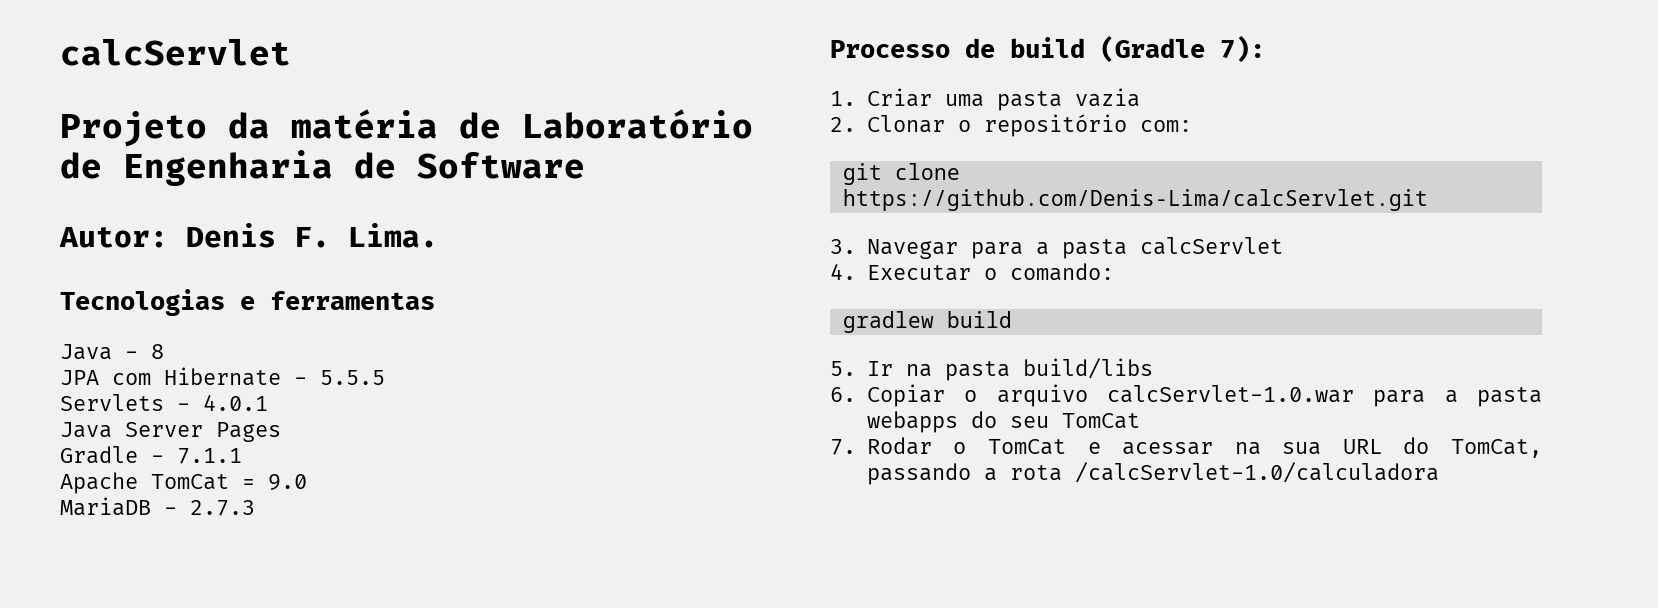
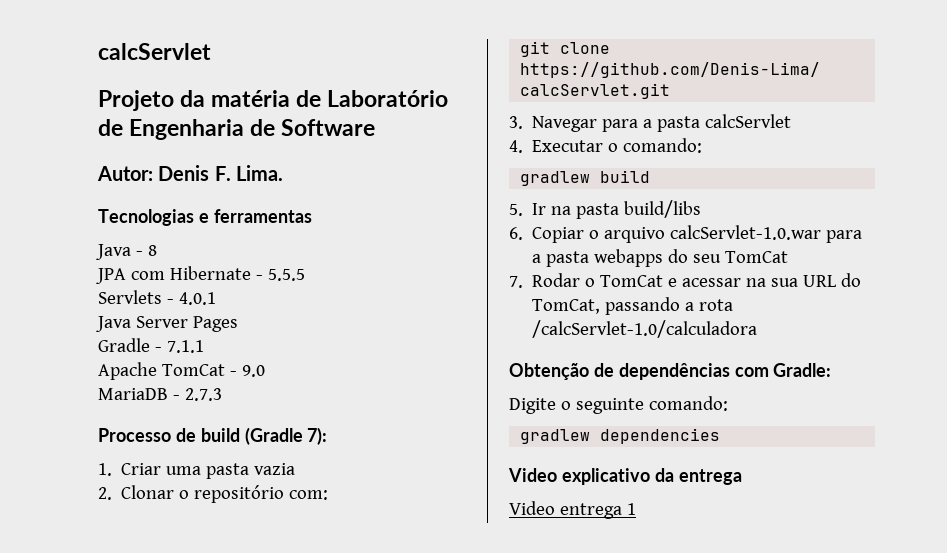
[242,479,255,489] = -> [229,371,237,376] -
(1439, 472) none -> [509,363,832,380] [509,396,728,414] [520,428,721,444] [508,468,742,485] [509,501,636,519] // Obtenção de dependências com Gradle: // Digite o seguinte comando: // gradlew dependencies // Video explicativo da entrega // Video entrega 1

